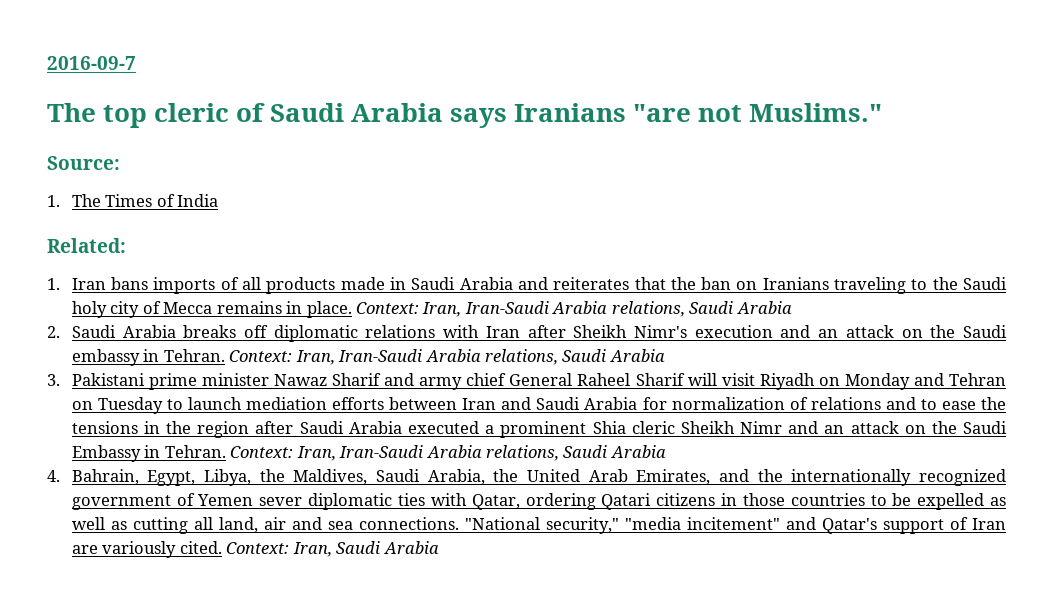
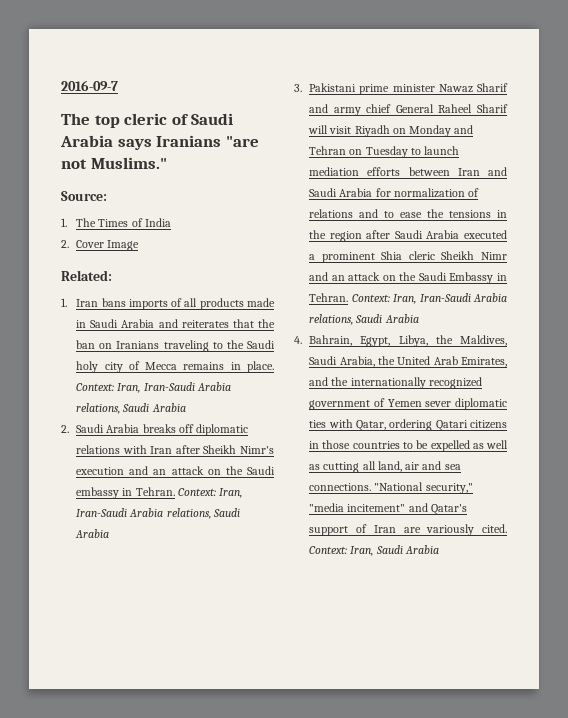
(219, 200) none -> [61,240,140,251] // 2. Cover Image

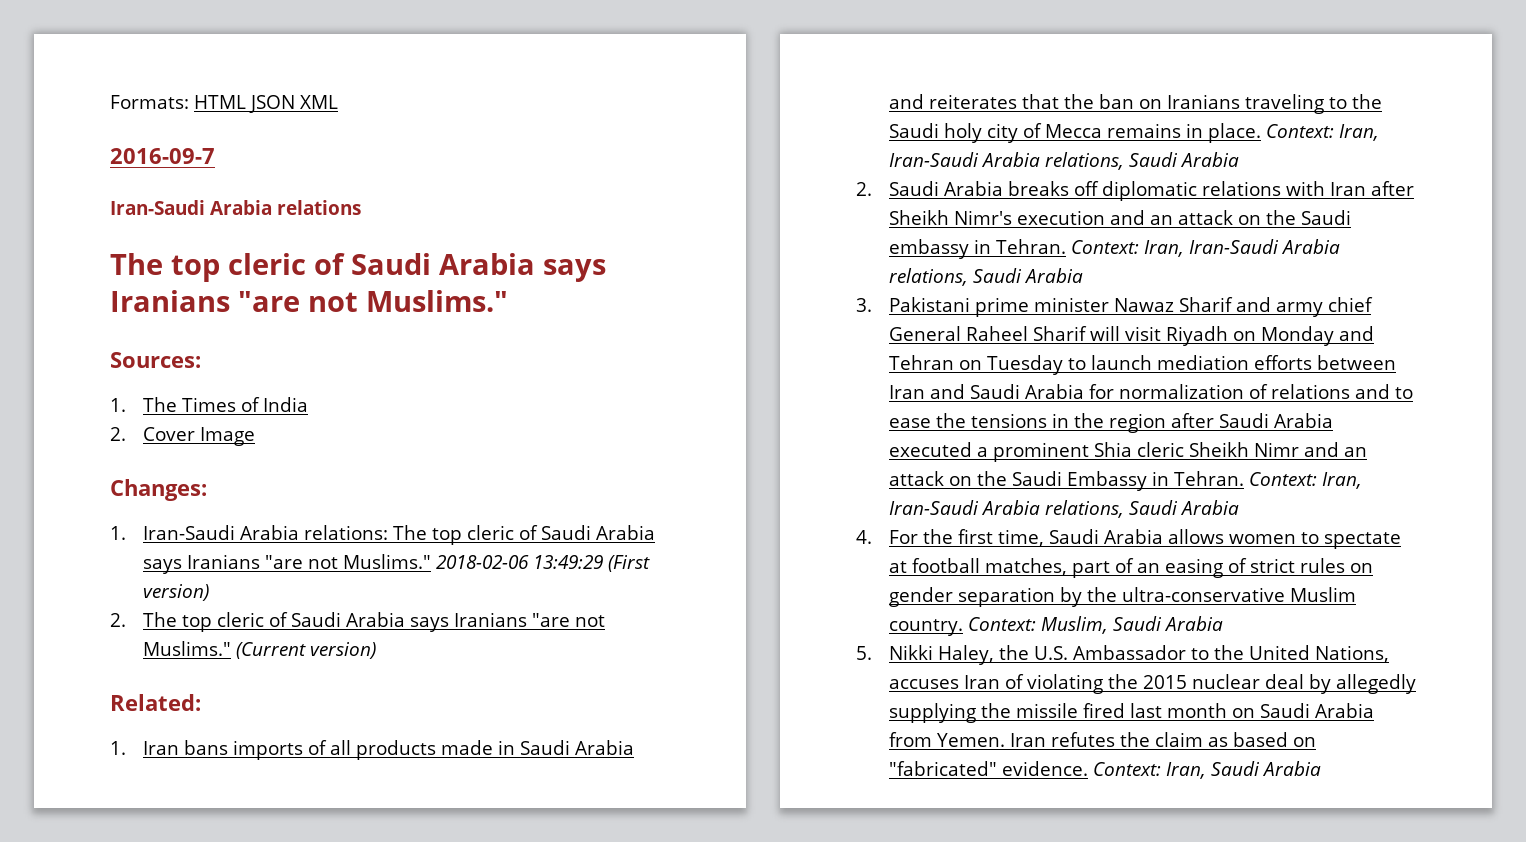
[61,80,118,91] 2016-09-7 -> [110,95,338,113] [110,148,215,164] [110,200,361,215] Formats: HTML JSON XML // 2016-09-7 // Iran-Saudi Arabia relations
[61,191,107,201] Source: -> [110,352,201,368] Sources:
(140, 245) none -> [110,479,207,501] [110,525,655,545] [142,554,650,574] [142,584,209,601] [110,612,605,632] [142,641,376,659] // Changes: // 1. Iran-Saudi Arabia relations: The top cleric of Saudi Arabia says Iranians "are not Muslims." 2018-02-06 13:49:29 (First version) // 2. The top cleric of Saudi Arabia says Iranians "are not Muslims." (Current version)
[309,335,507,347] [309,356,507,367] [309,377,482,389] [309,398,507,410] [309,419,507,431] [309,440,508,452] [309,461,461,473] [309,482,473,494] [309,503,467,515] [309,524,507,536] Bahrain, Egypt, Libya, the Maldives, Saudi Arabia, the United Arab Emirates, and the internationally recognized government of Yemen sever diplomatic ties with Qatar, ordering Qatari citizens in those countries to be expelled as well as cutting all land, air and sea connections. "National security," "media incitement" and Qatar's support of Iran are variously cited. -> [888,529,1401,549] [888,558,1373,578] [888,587,1356,607] [888,616,1223,636] [856,645,1389,665] [888,674,1416,694] [888,703,1374,723] [888,732,1316,747] [888,761,1088,776] For the first time, Saudi Arabia allows women to spectate at football matches, part of an easing of strict rules on gender separation by the ultra-conservative Muslim country. Context: Muslim, Saudi Arabia // 5. Nikki Haley, the U.S. Ambassador to the United Nations, accuses Iran of violating the 2015 nuclear deal by allegedly supplying the missile fired last month on Saudi Arabia from Yemen. Iran refutes the claim as based on "fabricated" evidence.

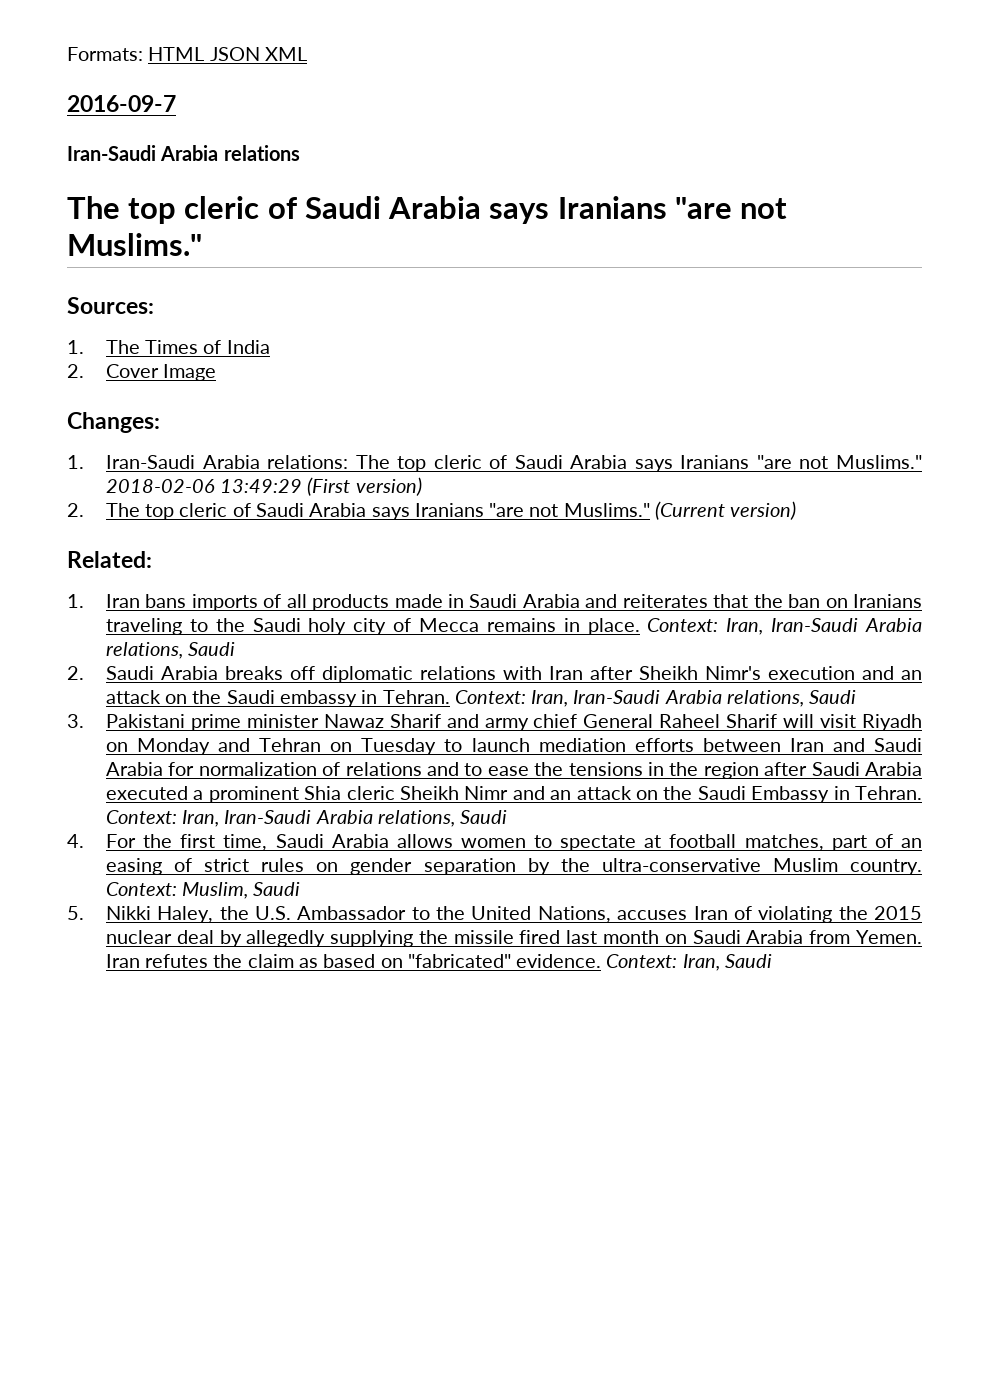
[1179,152,1239,167] Arabia -> (236, 649) none
[1023,268,1083,283] Arabia -> (857, 697) none
[1179,500,1239,515] Arabia -> (508, 817) none
[1163,616,1223,631] Arabia -> (301, 889) none
[1261,761,1321,776] Arabia -> (772, 961) none

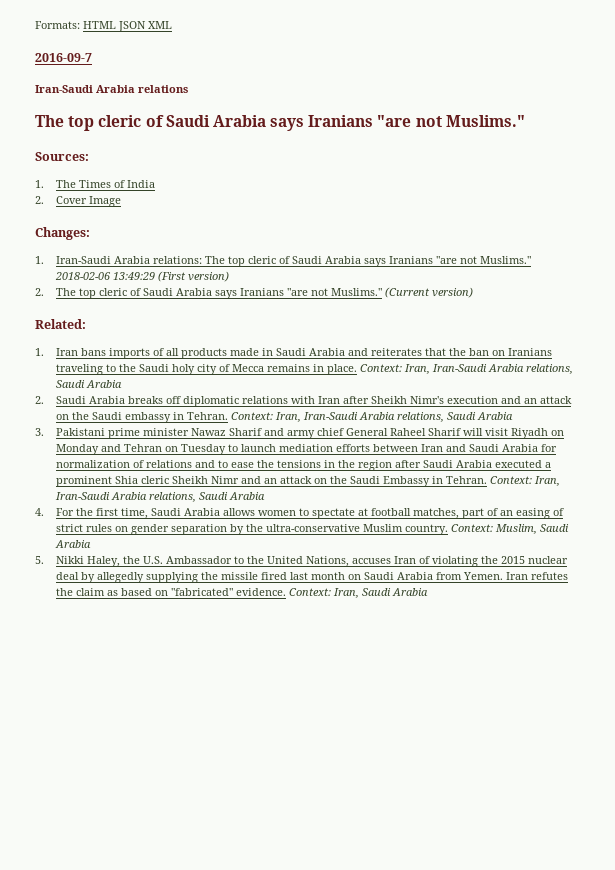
(236, 649) none -> [85,380,122,388] Arabia
(857, 697) none -> [476,412,513,420] Arabia
(508, 817) none -> [228,492,265,500] Arabia
(301, 889) none -> [54,540,91,548] Arabia
(772, 961) none -> [391,588,428,596] Arabia

